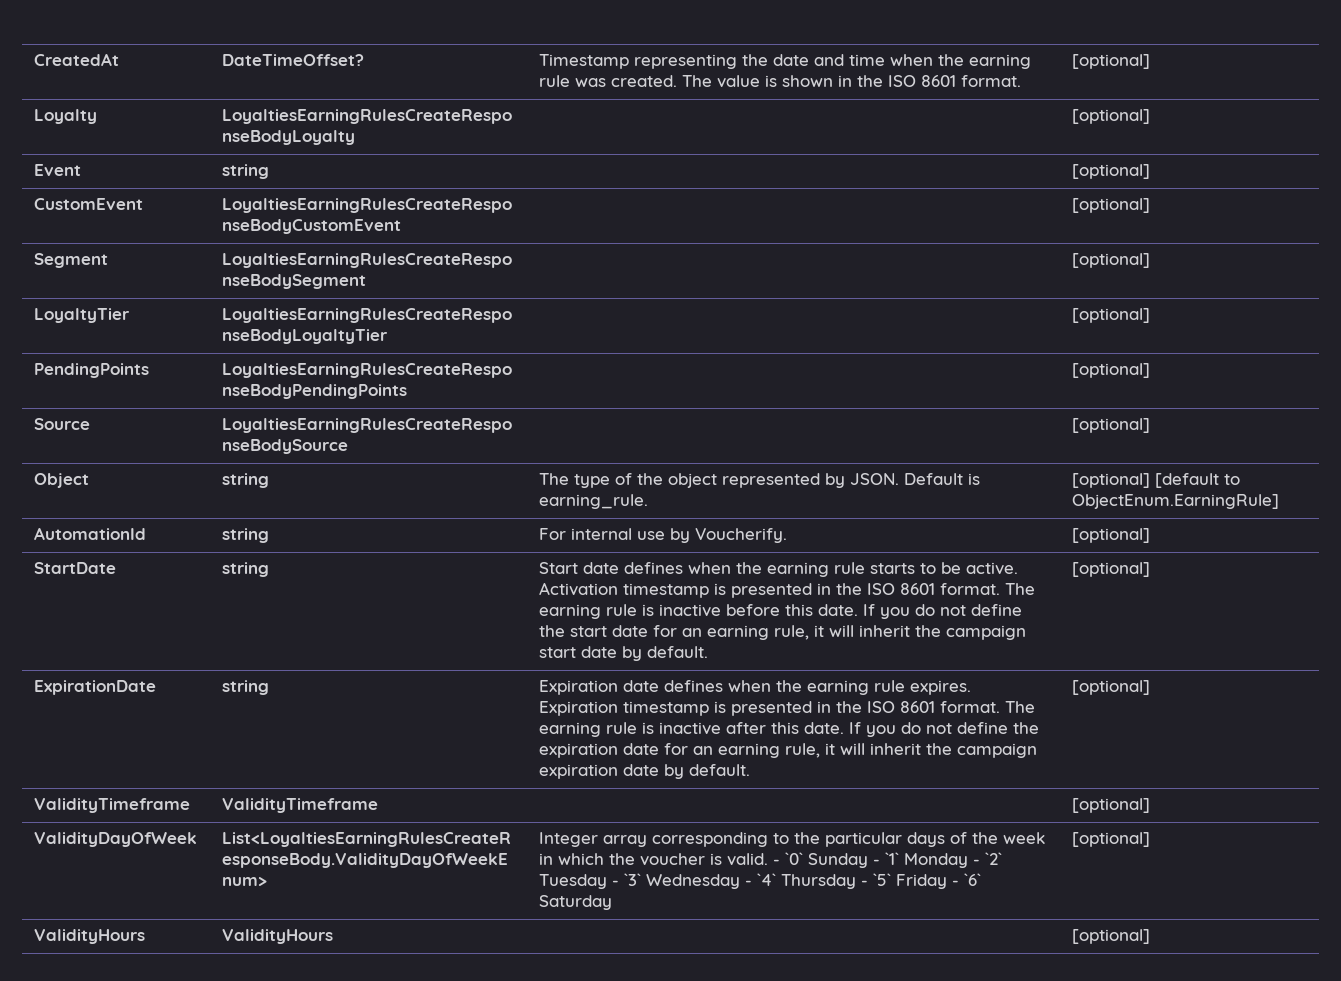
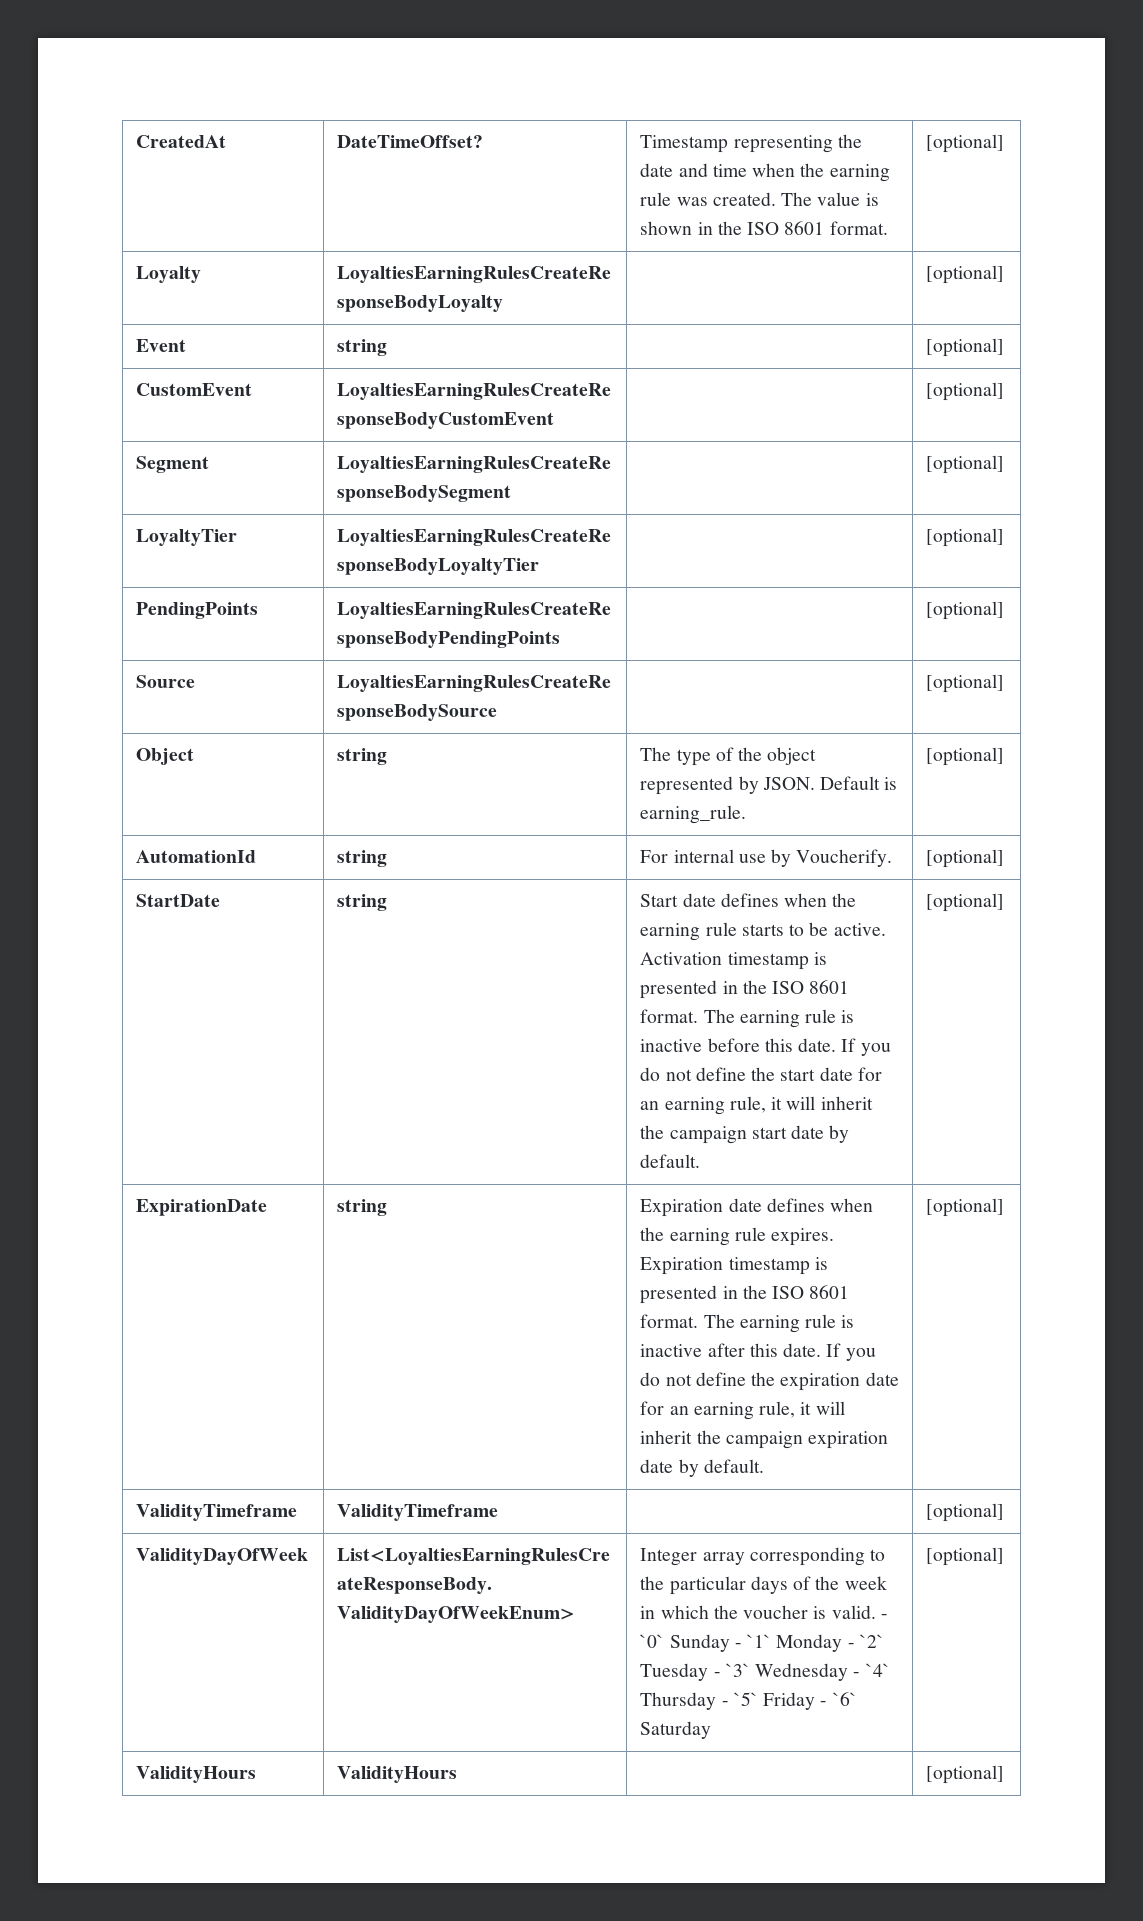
[1155,473,1241,488] [1072,494,1280,509] [default to ObjectEnum.EarningRule] -> (1005, 756) none

